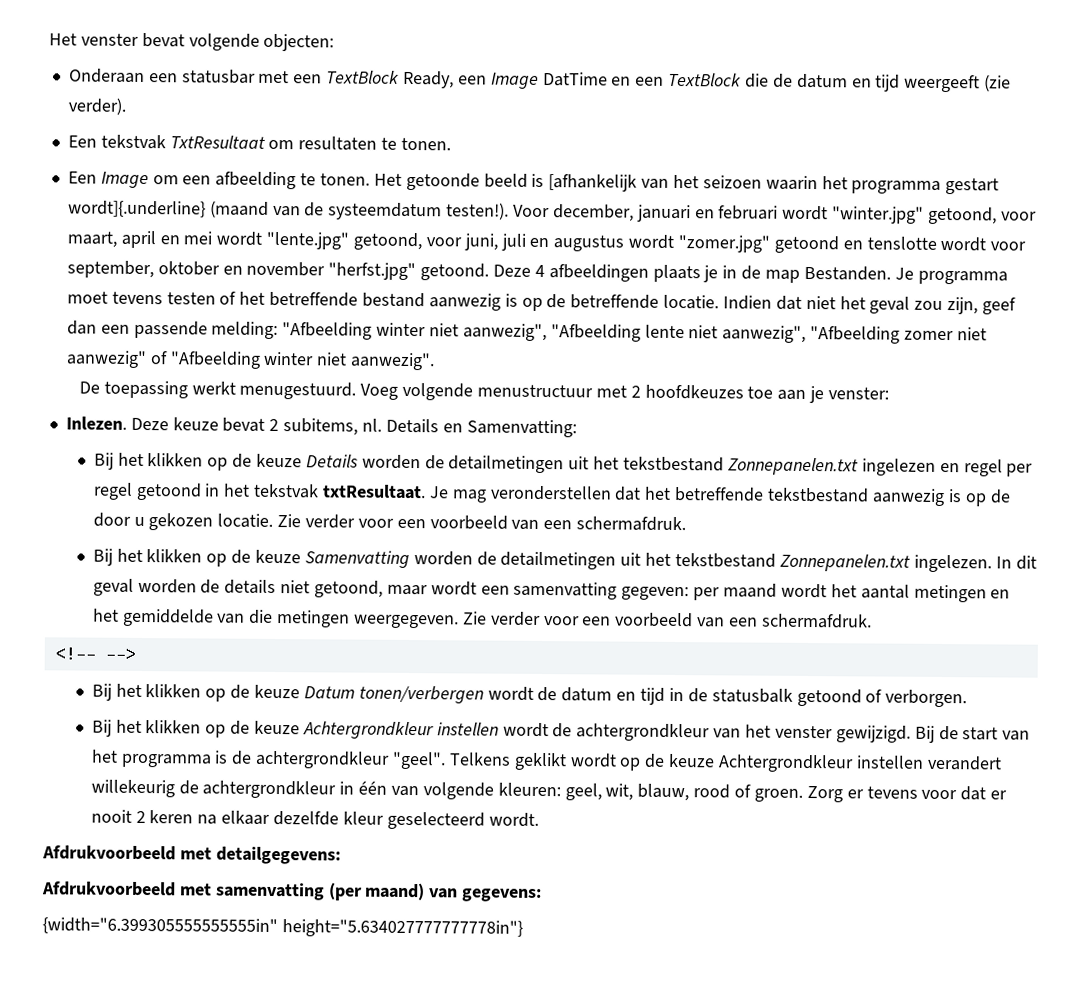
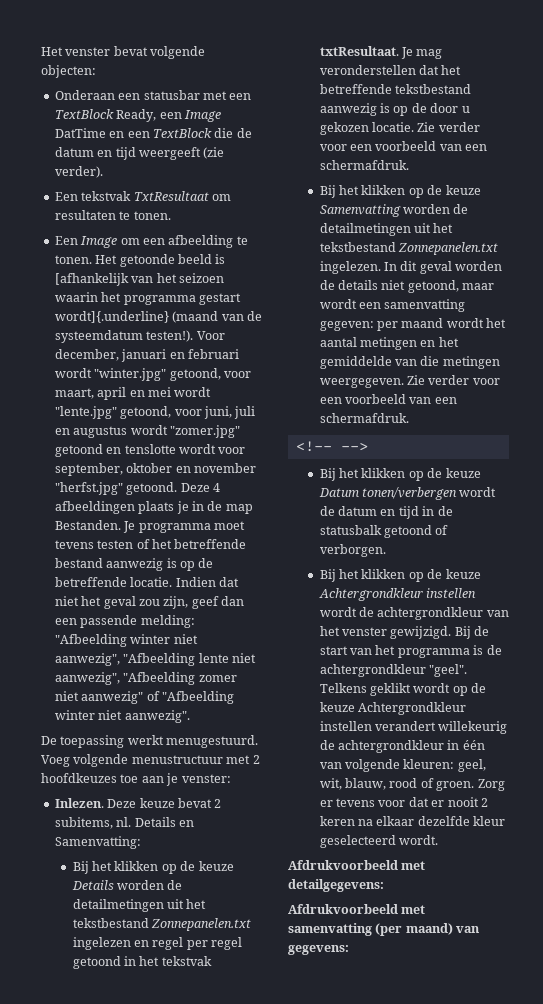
[42,917,523,938] // {width="6.399305555555555in" height="5.634027777777778in"} -> (349, 950) none

